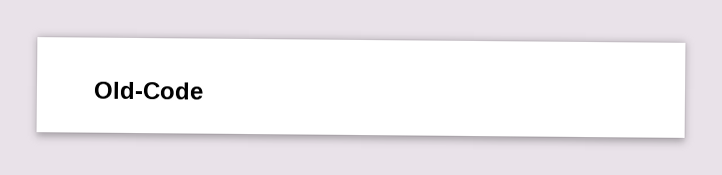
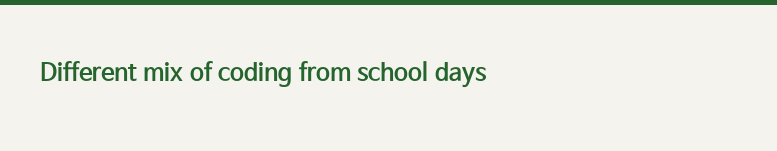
[93,81,204,100] Old-Code -> [40,61,487,88] Different mix of coding from school days

